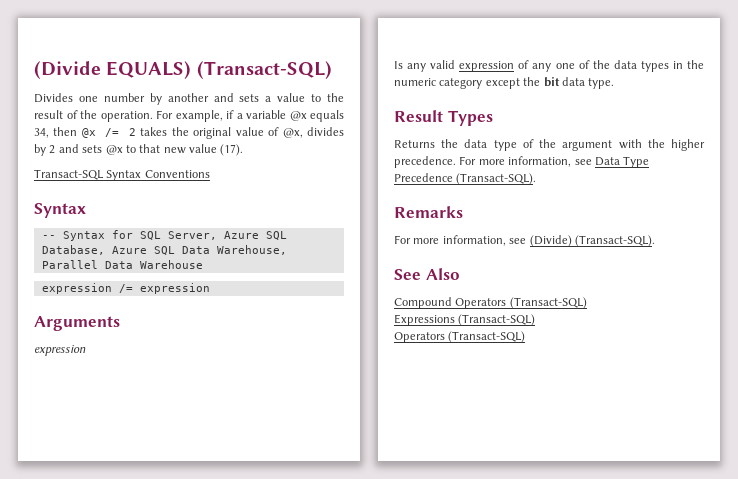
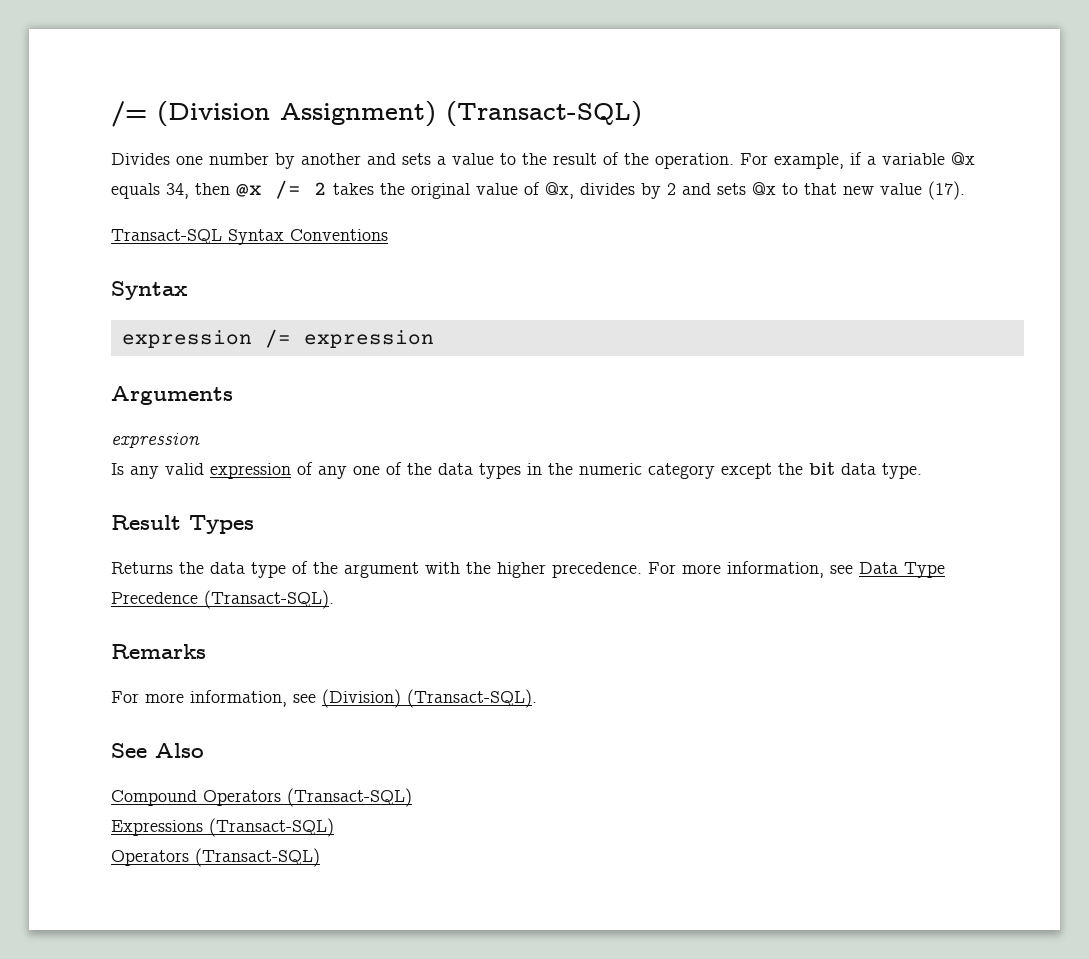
[34,61,192,79] (Divide EQUALS) -> [111,101,436,127] /= (Division Assignment)
[41,230,287,241] [41,245,287,255] [41,260,203,269] // -- Syntax for SQL Server, Azure SQL Database, Azure SQL Data Warehouse, Parallel Data Warehouse -> (187, 290) none
[529,235,572,247] (Divide) -> [322,689,401,708] (Division)

